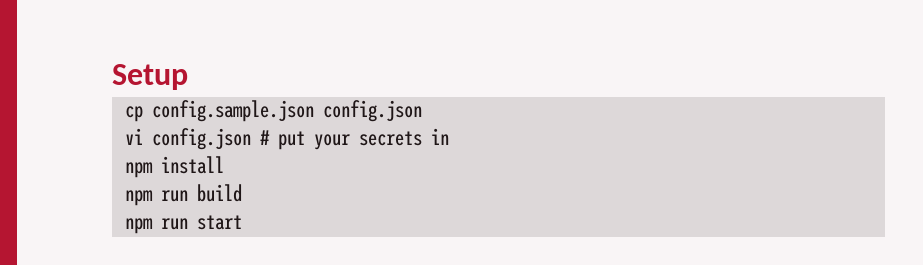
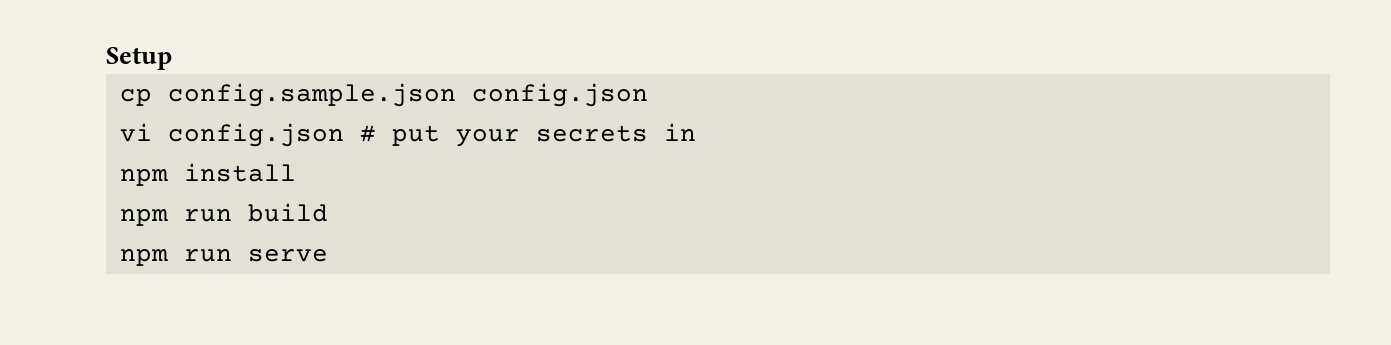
[196,215,242,230] start -> [247,249,328,262] serve

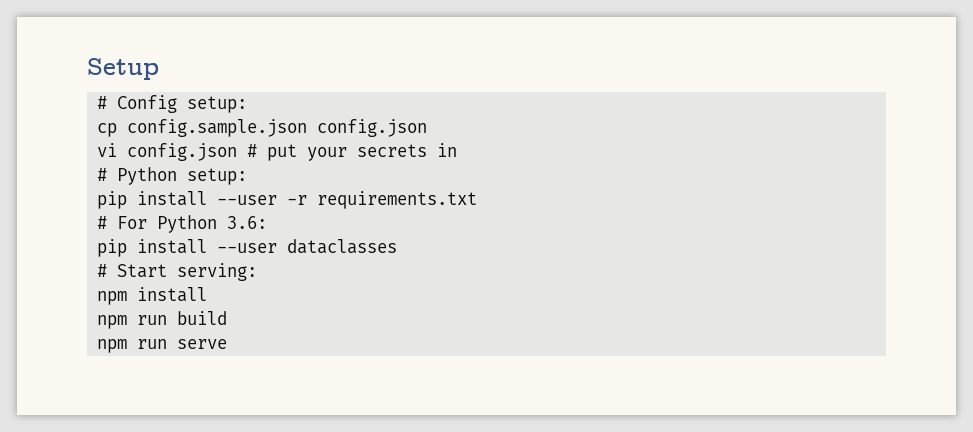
(172, 58) none -> [96,95,247,113] // # Config setup:
(696, 132) none -> [96,167,247,185] [96,191,477,209] [96,215,267,233] [96,239,397,257] [96,263,257,281] // # Python setup: // pip install --user -r requirements.txt // # For Python 3.6: // pip install --user dataclasses // # Start serving:

